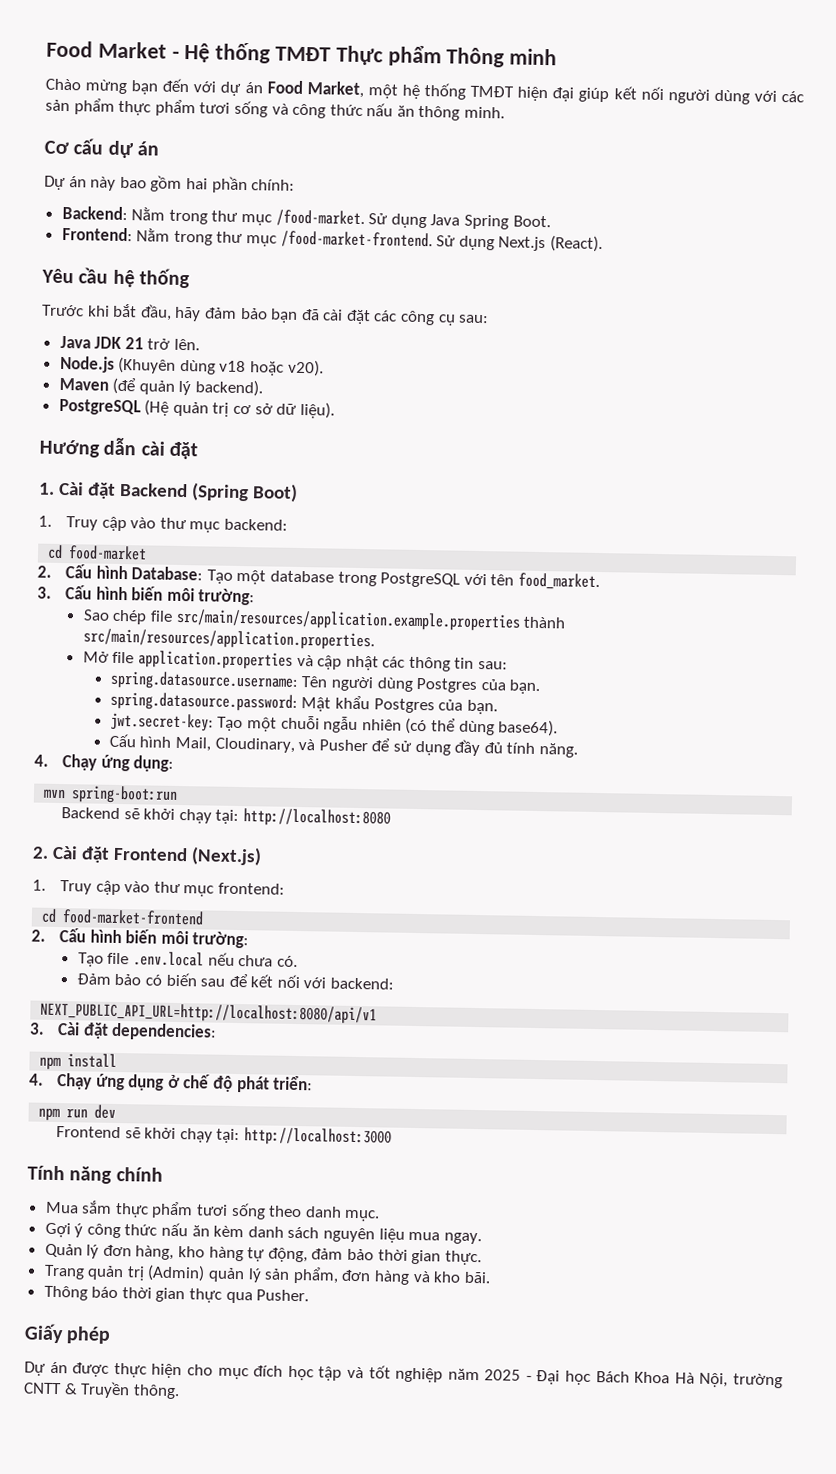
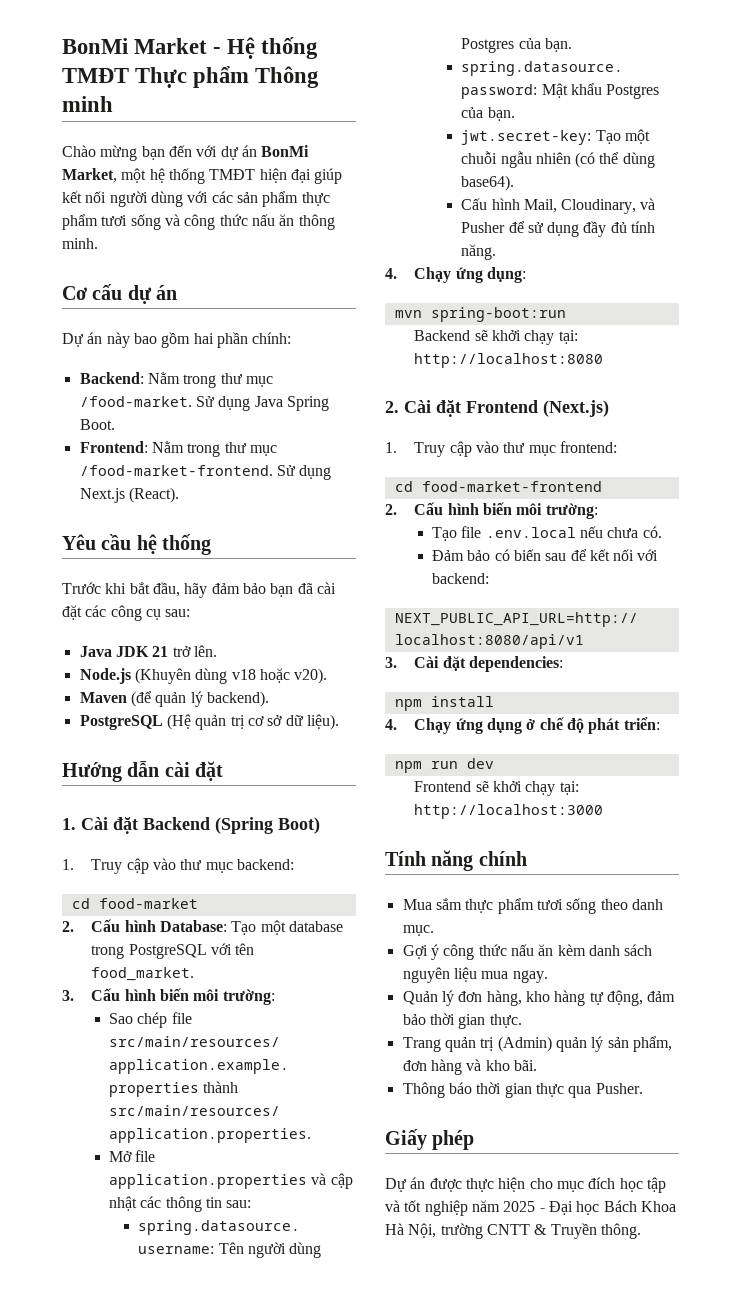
[46,40,93,58] Food -> [62,38,128,54] BonMi
[266,80,303,94] Food -> [261,145,310,157] BonMi

